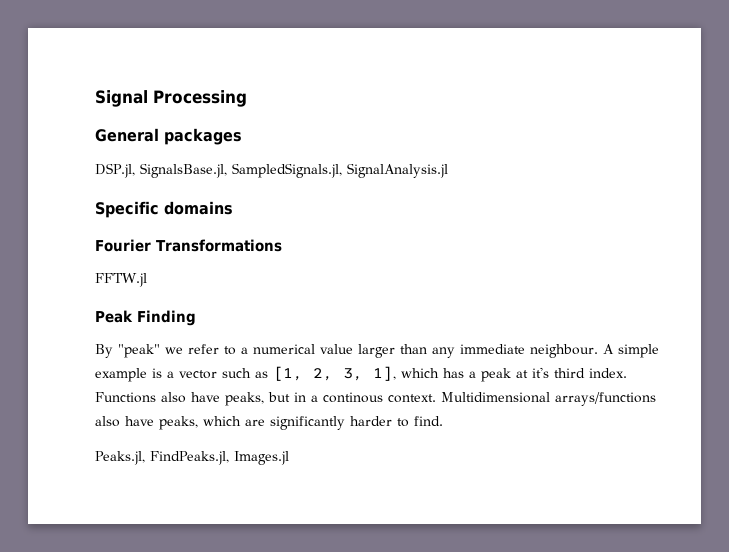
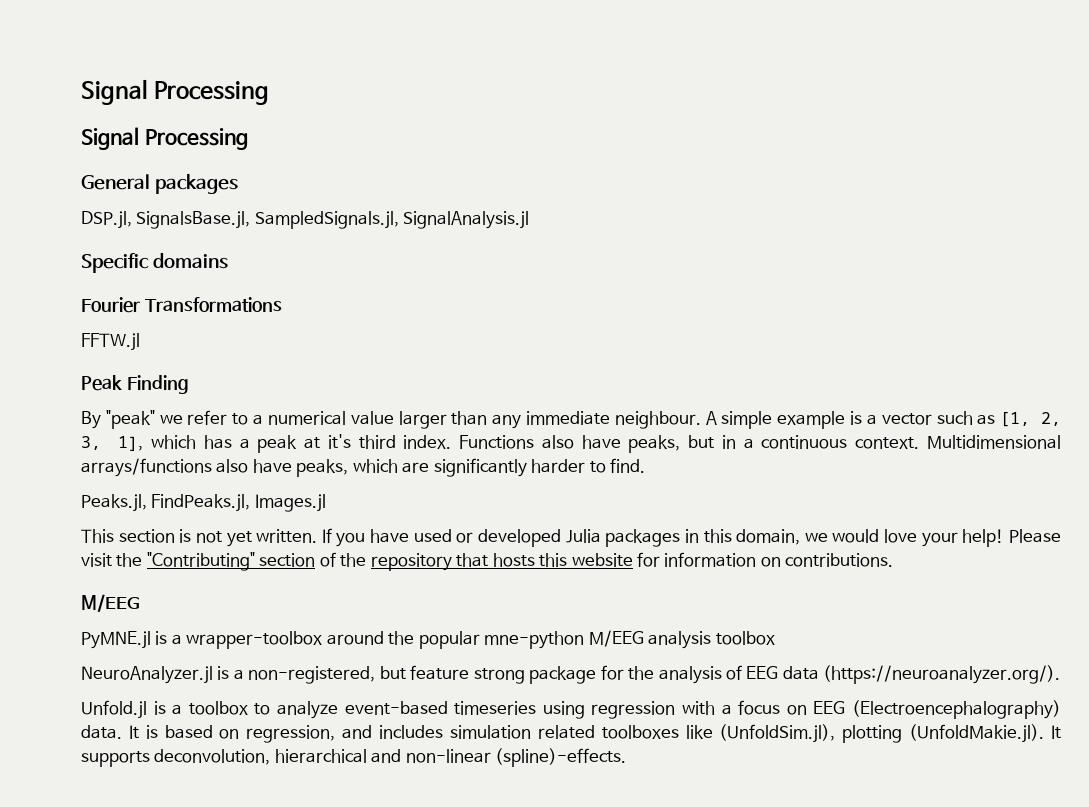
[95,90,247,107] Signal Processing -> [81,79,270,105] [81,127,248,150] Signal Processing // Signal Processing
[323,392,383,403] continous -> [761,435,848,449] continuous
(289, 458) none -> [81,528,1061,547] [81,552,894,571] [81,594,140,612] [81,630,775,649] [81,665,1061,684] [81,700,1061,719] [81,724,1061,743] [81,748,627,767] // This section is not yet written. If you have used or developed Julia packages in this domain, we would love your help! Please visit the "Contributing" section of the repository that hosts this website for information on contributions. // M/EEG // PyMNE.jl is a wrapper-toolbox around the popular mne-python M/EEG analysis toolbox // NeuroAnalyzer.jl is a non-registered, but feature strong package for the analysis of EEG data (https://neuroanalyzer.org/). // Unfold.jl is a toolbox to analyze event-based timeseries using regression with a focus on EEG (Electroencephalography) data. It is based on regression, and includes simulation related toolboxes like (UnfoldSim.jl), plotting (UnfoldMakie.jl). It supports deconvolution, hierarchical and non-linear (spline)-effects.

